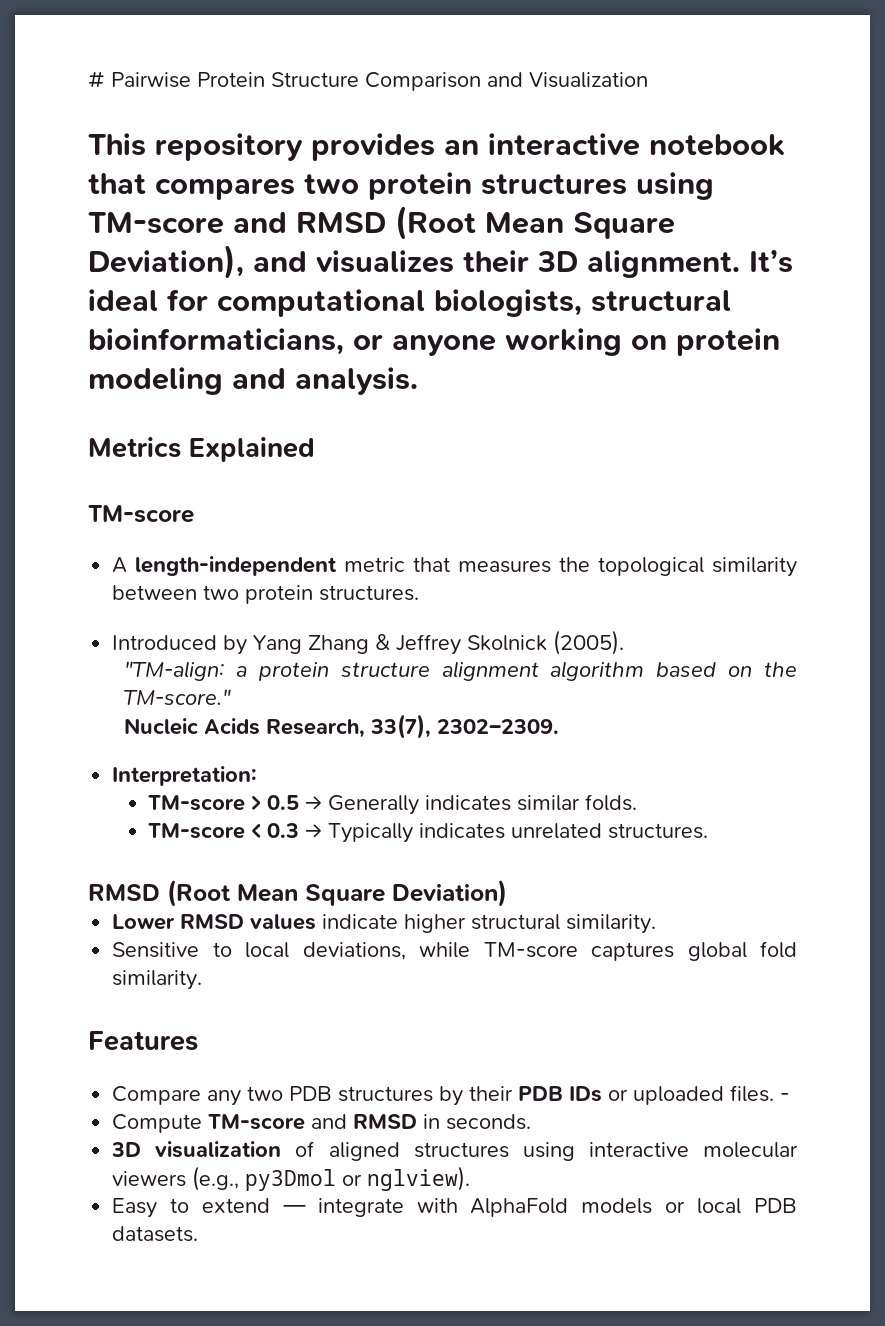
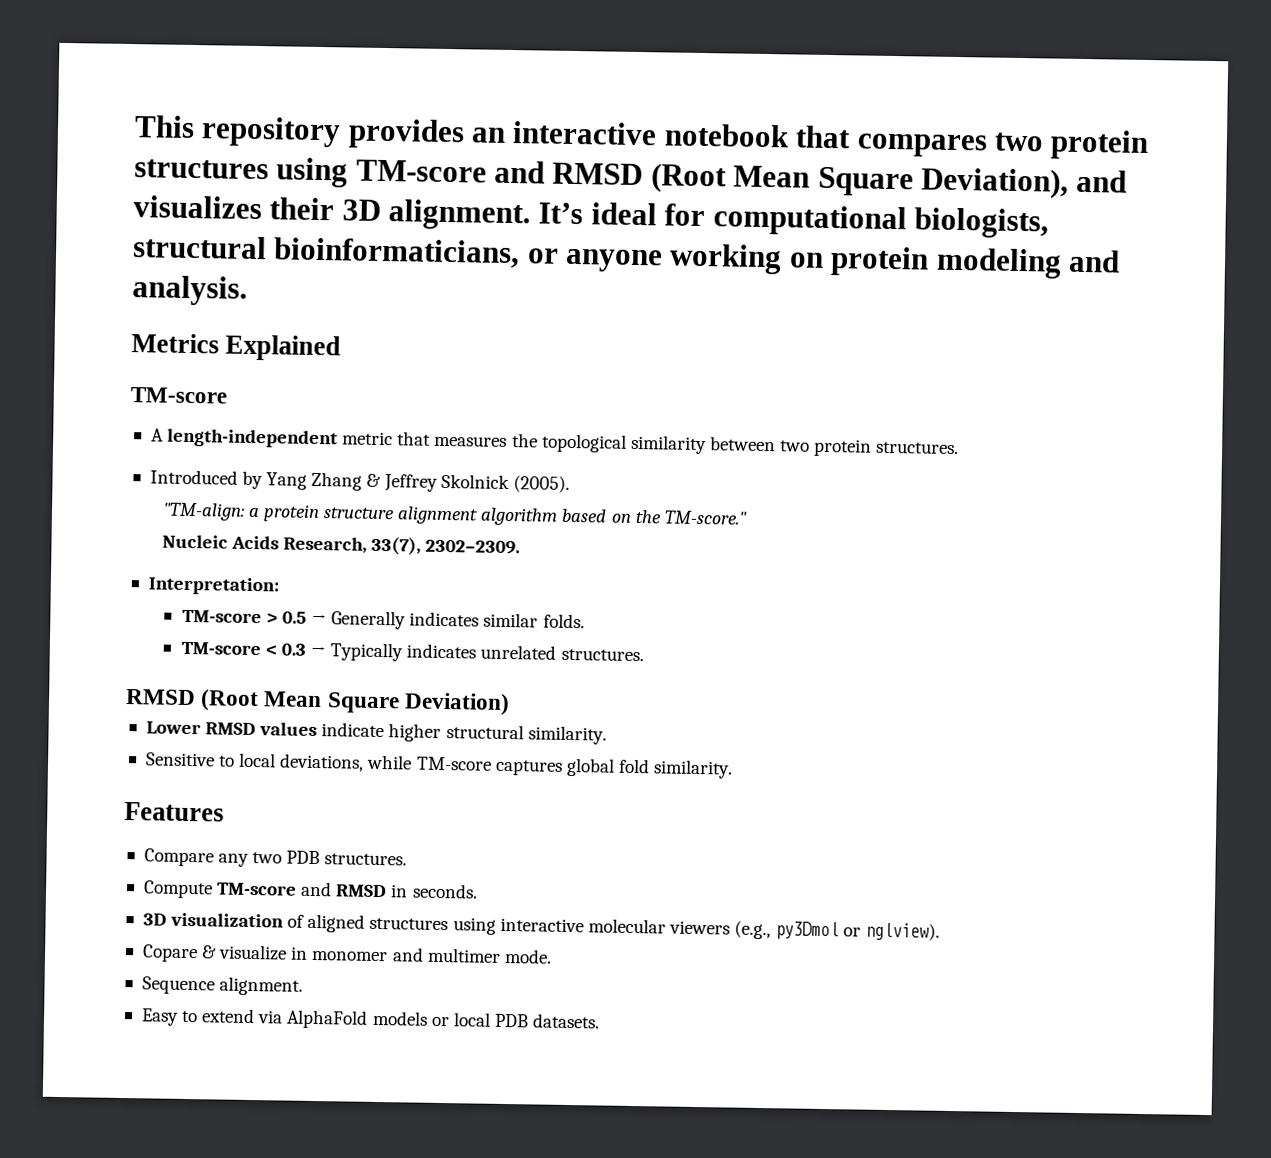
[88,71,648,91] # Pairwise Protein Structure Comparison and Visualization // -> (134, 127) none
[338,1085,791,1106] structures by their PDB IDs or uploaded files. - -> [324,853,408,866] structures.
(471, 1178) none -> [141,944,552,964] [141,976,304,996] // Copare & visualize in monomer and multimer mode. // Sequence alignment.
[282,1198,458,1217] — integrate with -> [257,1010,284,1024] via

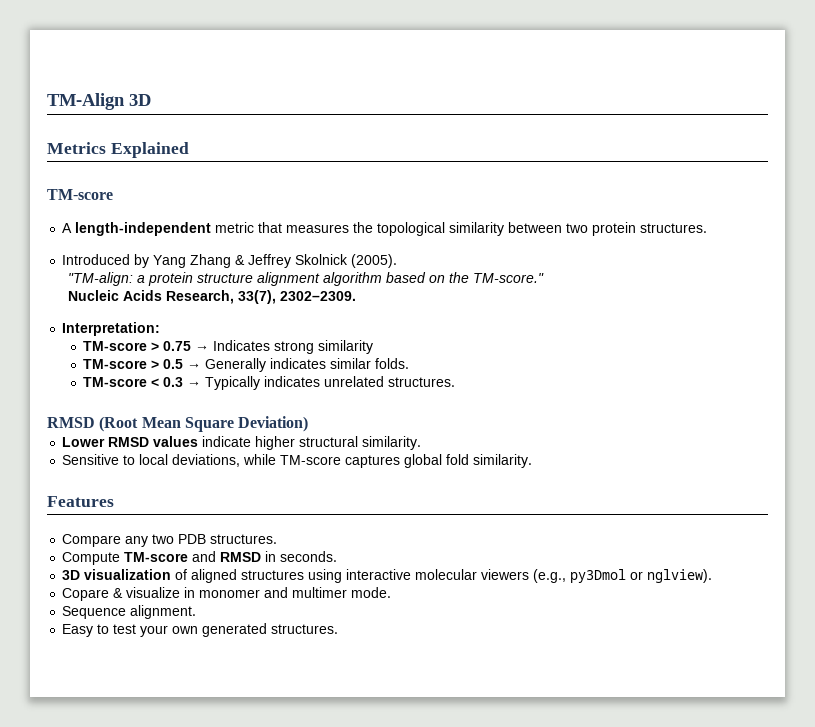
[134,115,1150,161] [134,157,1128,199] [133,195,1049,239] [132,235,1120,279] [132,275,248,306] This repository provides an interactive notebook that compares two protein structures using TM-score and RMSD (Root Mean Square Deviation), and visualizes their 3D alignment. It’s ideal for computational biologists, structural bioinformaticians, or anyone working on protein modeling and analysis. -> [47,93,151,110] TM-Align 3D
(279, 586) none -> [83,340,374,354] // TM-score > 0.75 → Indicates strong similarity
[201,1008,601,1029] extend via AlphaFold models or local PDB datasets. -> [113,623,339,637] test your own generated structures.

